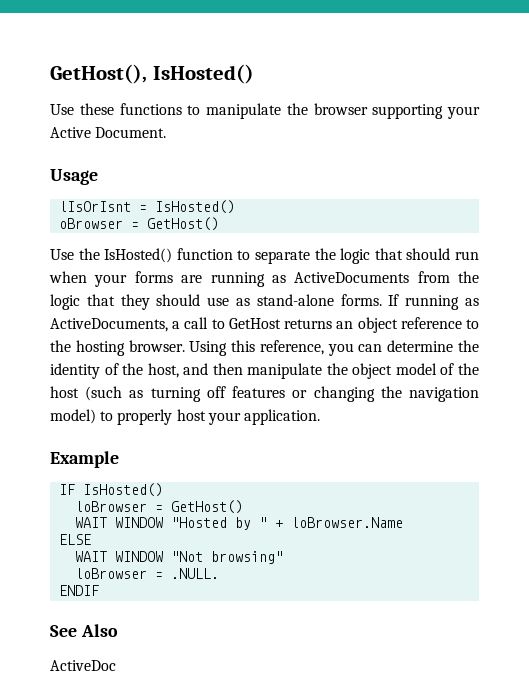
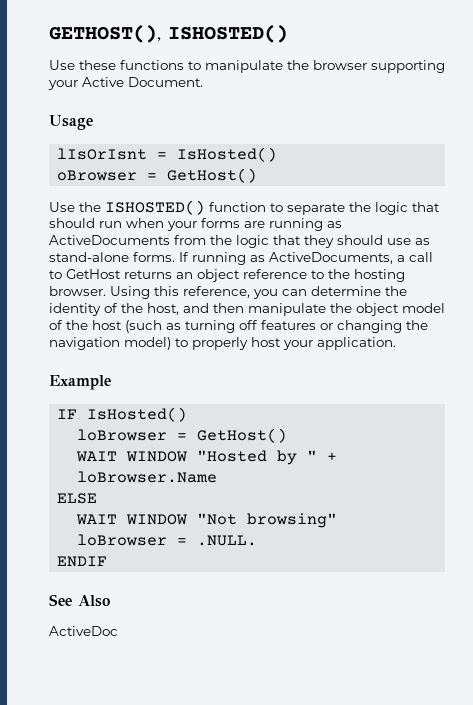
[50,64,254,84] GetHost(), IsHosted() -> [49,25,288,43] GETHOST(), ISHOSTED()
[104,248,173,263] IsHosted() -> [105,200,205,215] ISHOSTED()

